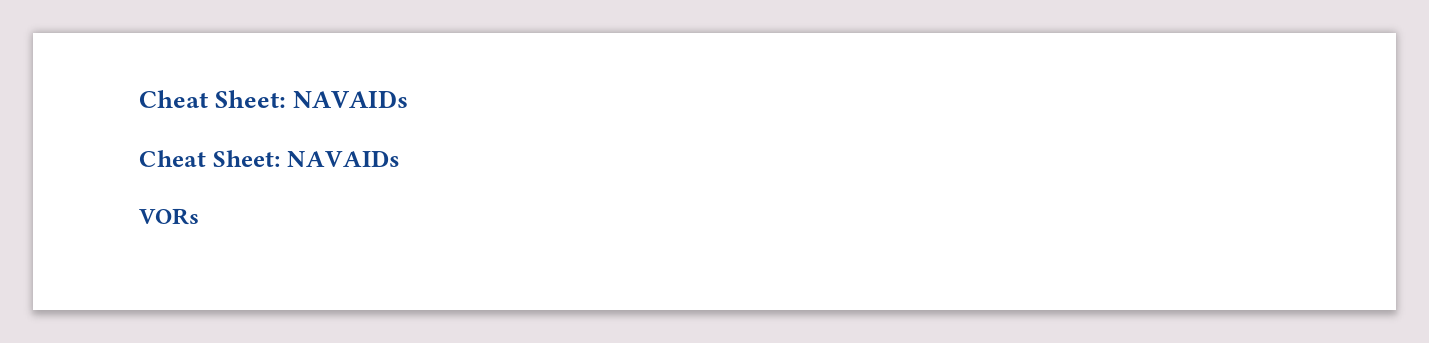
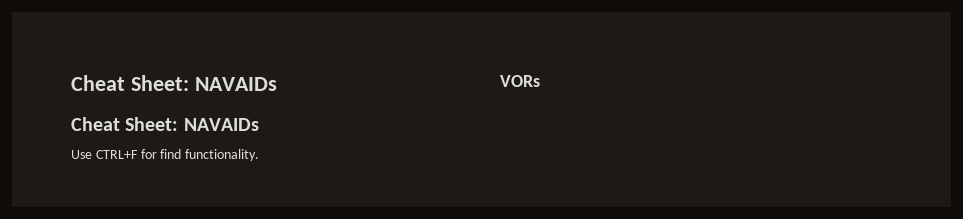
(400, 158) none -> [71,149,260,161] // Use CTRL+F for find functionality.

